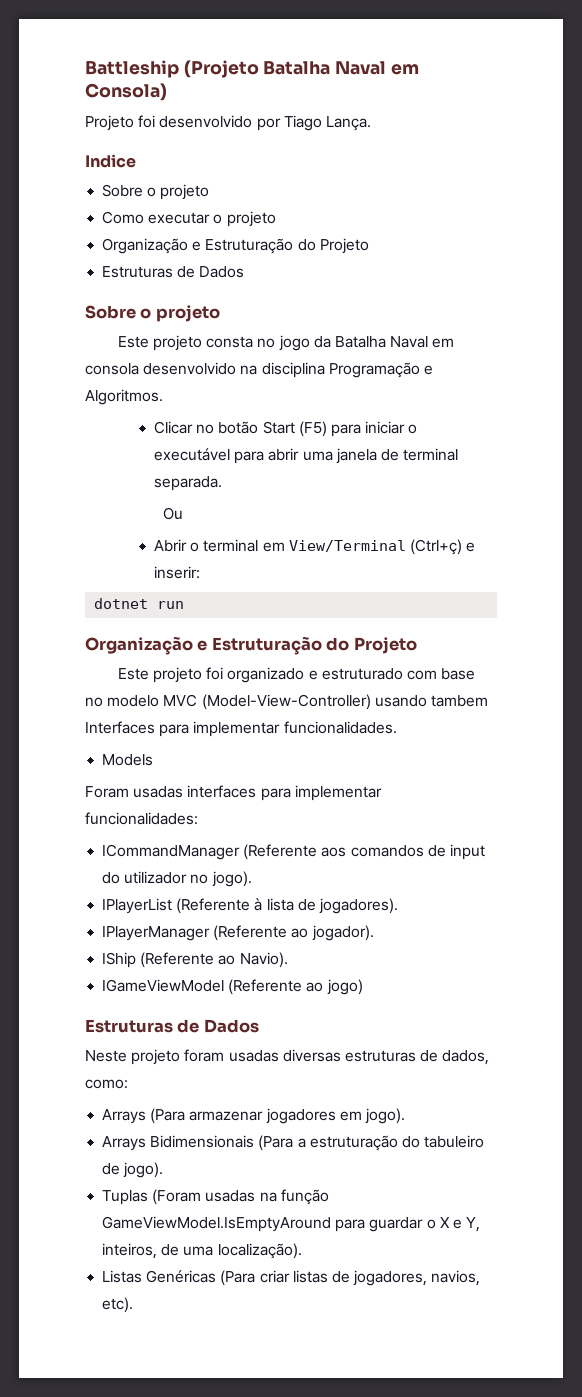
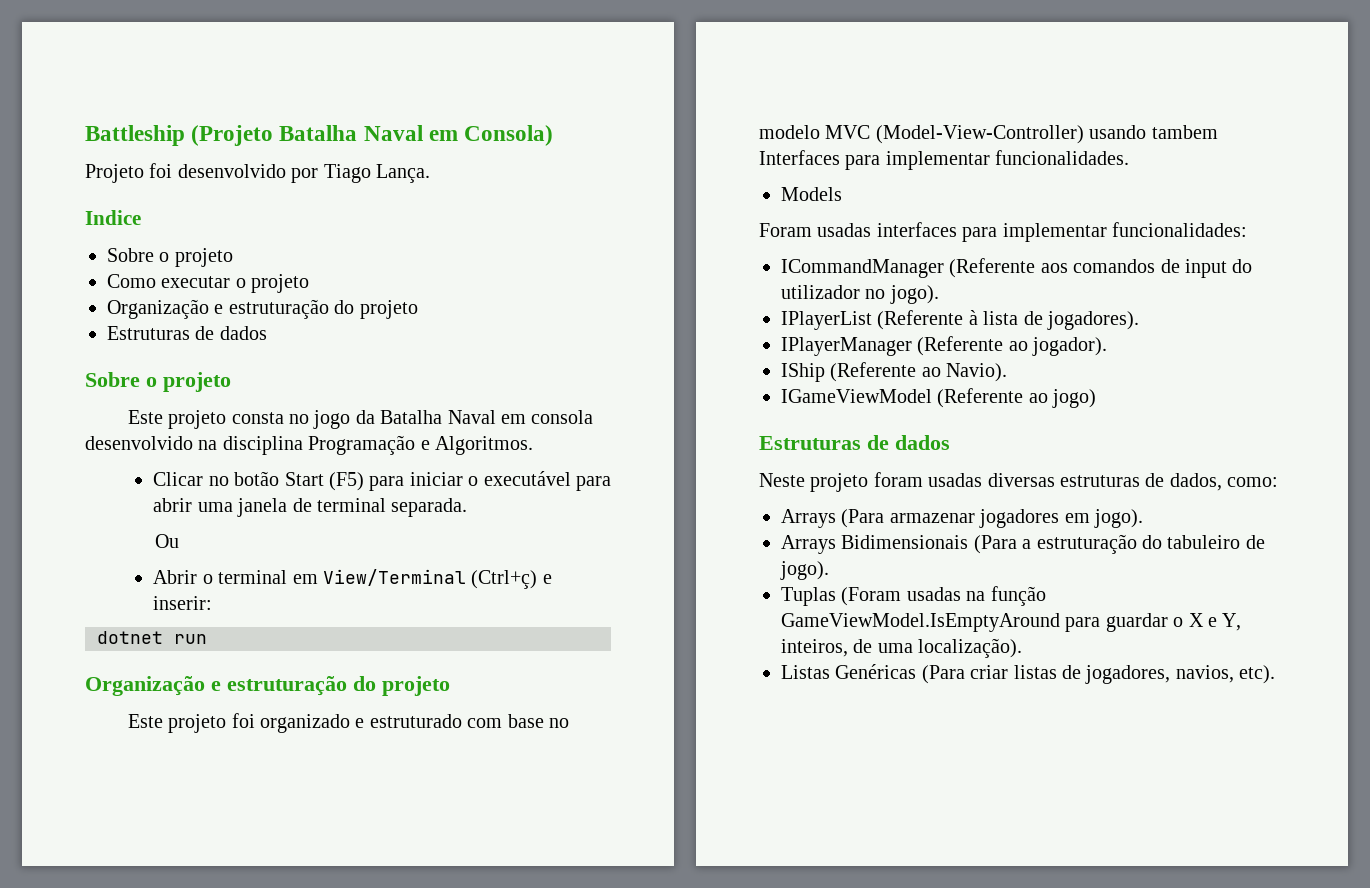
[205,238,369,254] [102,266,245,278] Estruturação do Projeto // Estruturas de Dados -> [228,299,418,319] [107,326,267,340] estruturação do projeto // Estruturas de dados
[211,636,417,655] Estruturação do Projeto -> [227,676,450,696] estruturação do projeto
[203,1019,259,1033] Dados -> [895,435,950,450] dados

